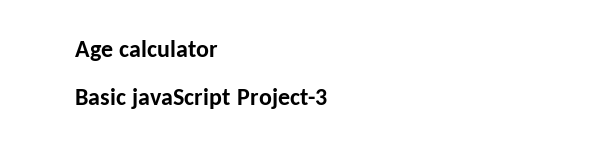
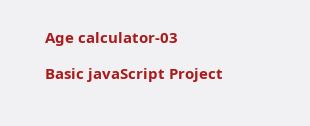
[119,40,219,57] calculator -> [78,32,179,43] calculator-03
[236,88,327,109] Project-3 -> [169,68,224,82] Project

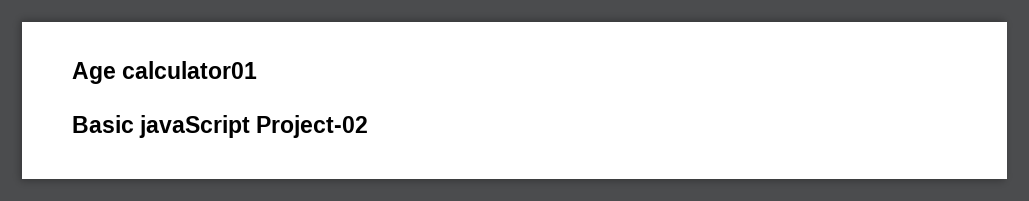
[78,32,179,43] calculator-03 -> [122,61,258,79] calculator01
[169,68,224,82] Project -> [256,115,369,138] Project-02

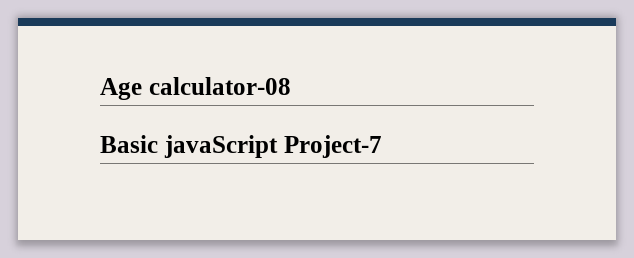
[122,61,258,79] calculator01 -> [148,77,291,95] calculator-08
[256,115,369,138] Project-02 -> [283,135,382,158] Project-7

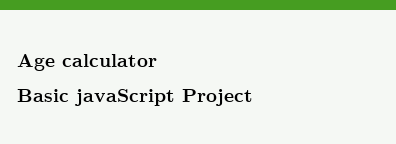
[148,77,291,95] calculator-08 -> [62,54,157,67] calculator
[283,135,382,158] Project-7 -> [182,89,253,106] Project

